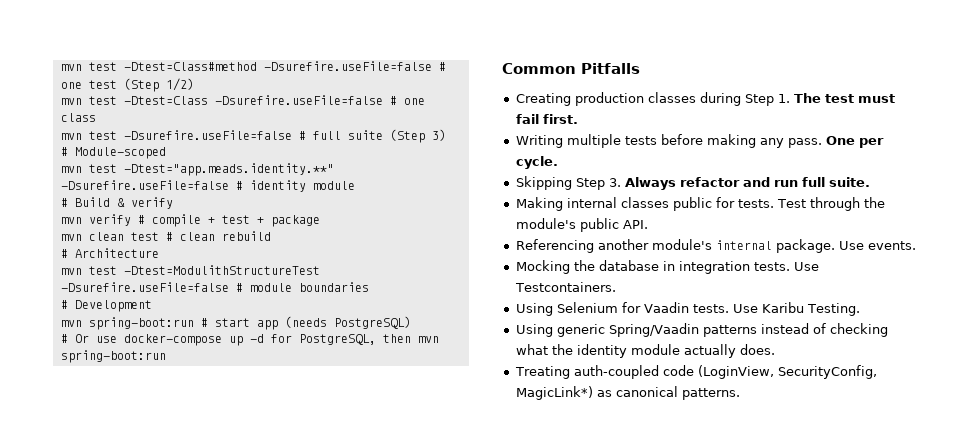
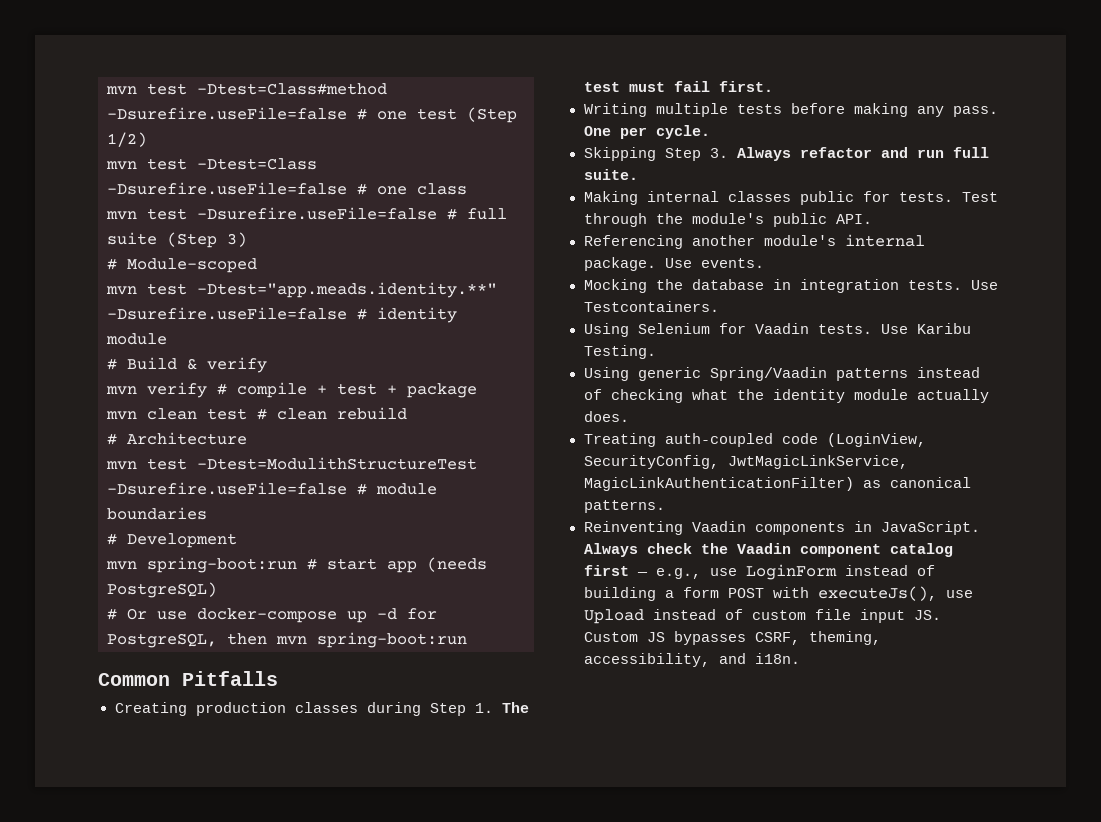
[515,386,593,400] MagicLink*) -> [727,455,908,469] [583,477,854,491] JwtMagicLinkService, MagicLinkAuthenticationFilter)
(740, 394) none -> [583,521,980,535] [583,543,953,557] [583,564,935,580] [583,586,973,601] [583,609,941,624] [583,631,881,645] [583,653,800,667] // Reinventing Vaadin components in JavaScript. Always check the Vaadin component catalog first — e.g., use LoginForm instead of building a form POST with executeJs(), use Upload instead of custom file input JS. Custom JS bypasses CSRF, theming, accessibility, and i18n.

